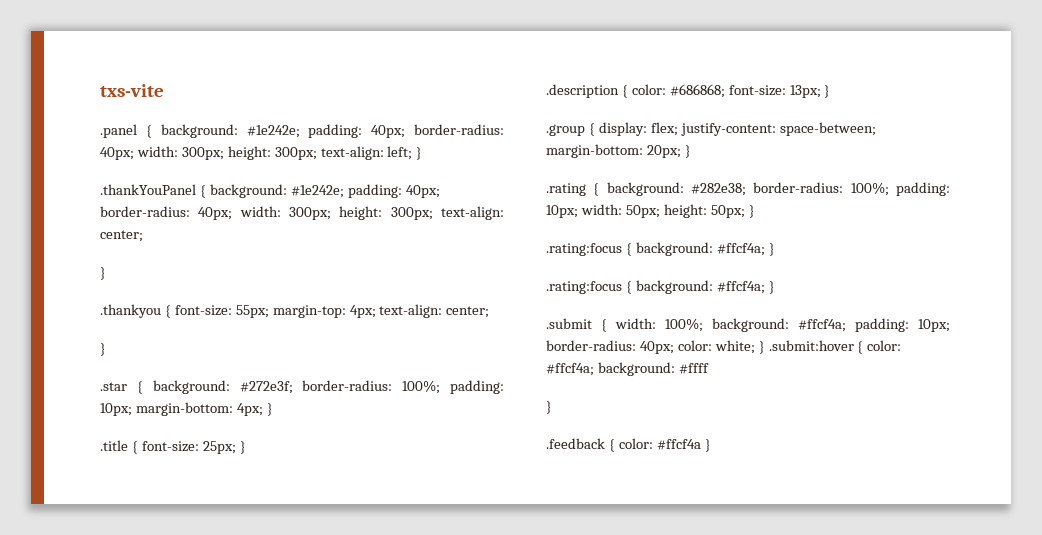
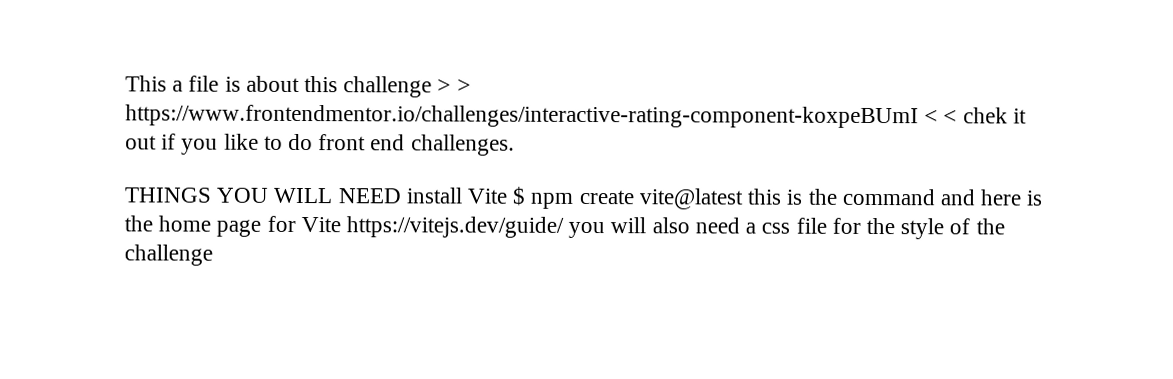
[100,84,164,97] [100,124,504,138] [100,146,423,160] [100,184,440,198] [100,206,504,220] [100,230,143,242] [100,267,106,280] [100,304,490,318] [100,343,106,356] [100,380,504,394] [100,402,273,416] [100,440,246,454] [546,84,831,98] [546,122,876,136] [546,144,691,158] [546,182,950,196] [546,204,755,218] [546,242,775,256] [546,280,775,294] [546,318,950,332] [546,340,902,354] [546,362,709,376] [546,401,552,414] [546,438,711,452] txs-vite // .panel { background: #1e242e; padding: 40px; border-radius: 40px; width: 300px; height: 300px; text-align: left; } // .thankYouPanel { background: #1e242e; padding: 40px; border-radius: 40px; width: 300px; height: 300px; text-align: center; // } // .thankyou { font-size: 55px; margin-top: 4px; text-align: center; // } // .star { background: #272e3f; border-radius: 100%; padding: 10px; margin-bottom: 4px; } // .title { font-size: 25px; } // .description { color: #686868; font-size: 13px; } // .group { display: flex; justify-content: space-between; margin-bottom: 20px; } // .rating { background: #282e38; border-radius: 100%; padding: 10px; width: 50px; height: 50px; } // .rating:focus { background: #ffcf4a; } // .rating:focus { background: #ffcf4a; } // .submit { width: 100%; background: #ffcf4a; padding: 10px; border-radius: 40px; color: white; } .submit:hover { color: #ffcf4a; background: #ffff // } // .feedback { color: #ffcf4a } -> [125,75,471,98] [125,104,1027,129] [125,133,515,156] [124,186,1043,210] [124,215,1005,240] [124,244,213,266] This a file is about this challenge > > https://www.frontendmentor.io/challenges/interactive-rating-component-koxpeBUmI < < chek it out if you like to do front end challenges. // THINGS YOU WILL NEED install Vite $ npm create vite@latest this is the command and here is the home page for Vite https://vitejs.dev/guide/ you will also need a css file for the style of the challenge

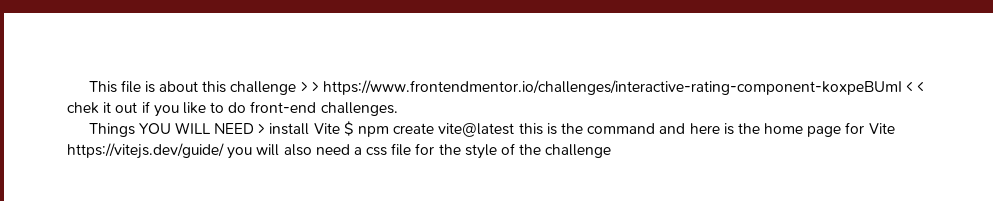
[172,80,184,92] a -> (117, 87) none
[318,134,406,151] front end -> [250,101,317,113] front-end
[124,187,212,203] THINGS -> [88,123,135,137] Things
(402, 196) none -> [258,123,266,134] >

